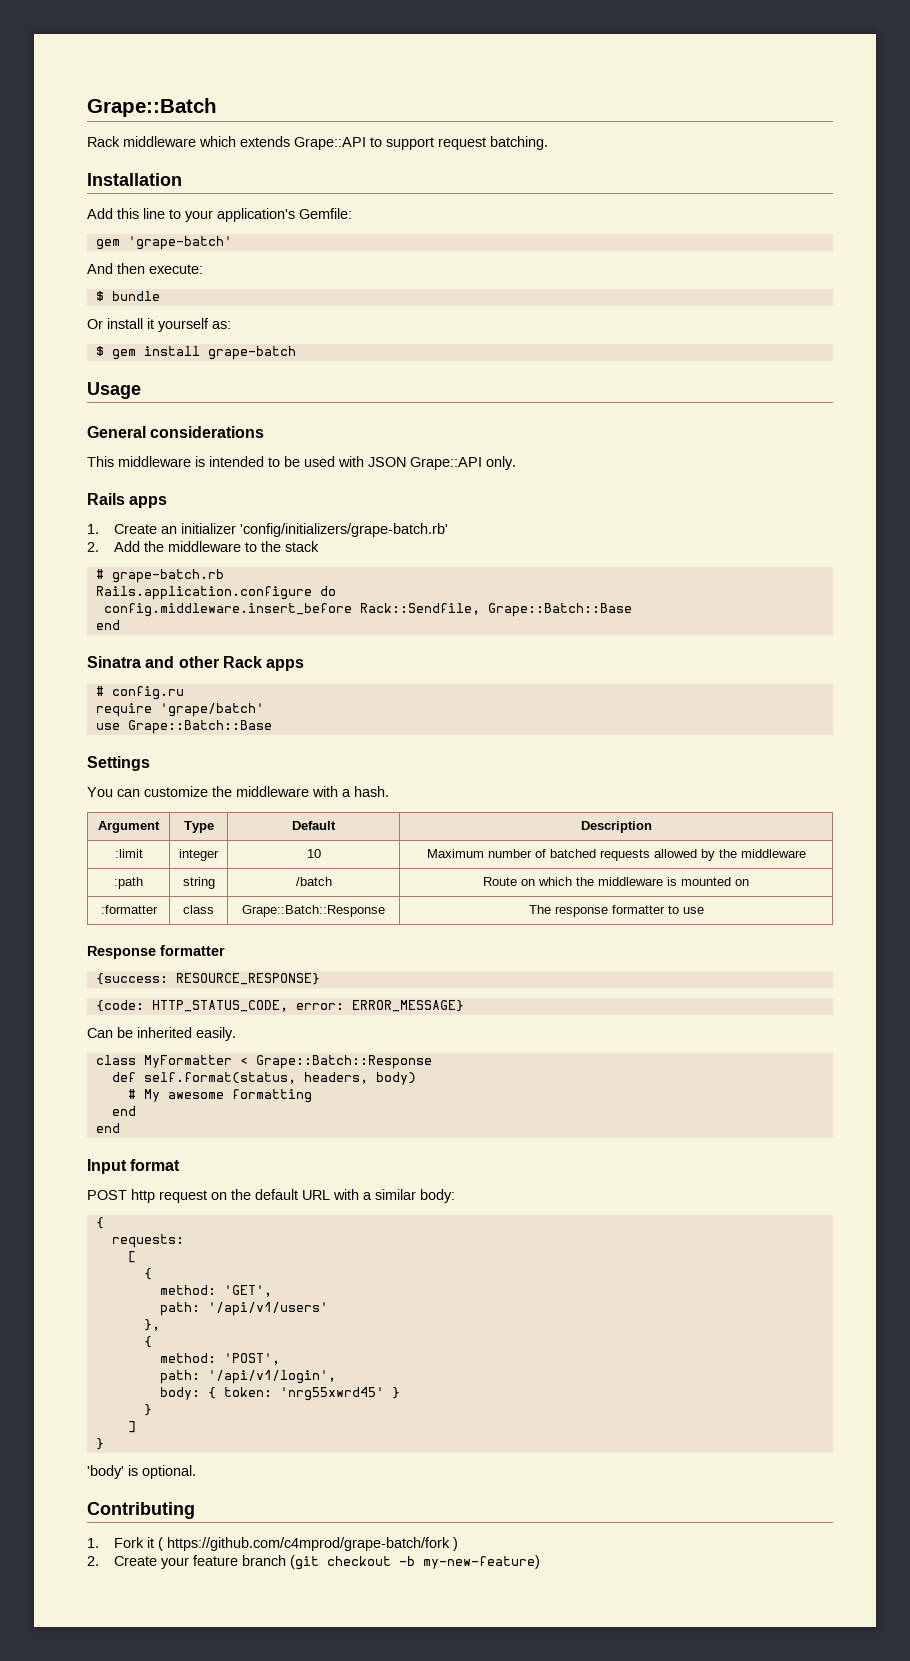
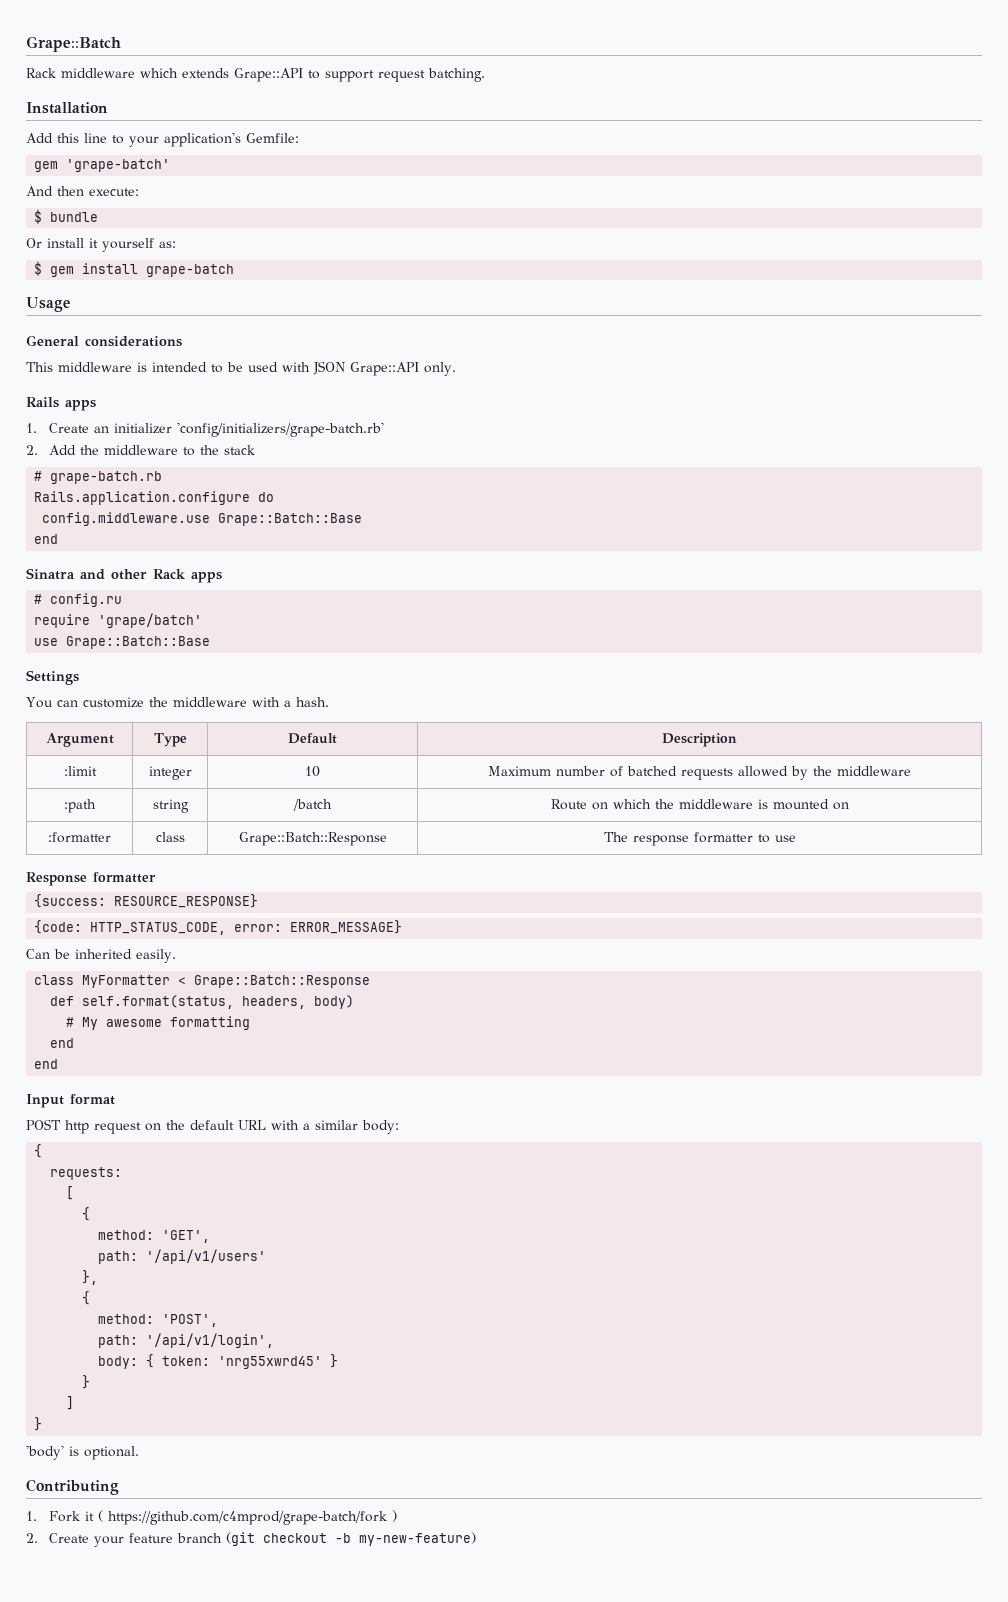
[103,603,480,617] config.middleware.insert_before Rack::Sendfile, -> [42,512,211,526] config.middleware.use

